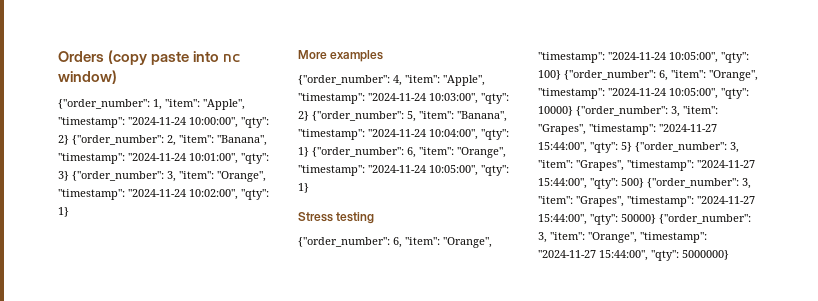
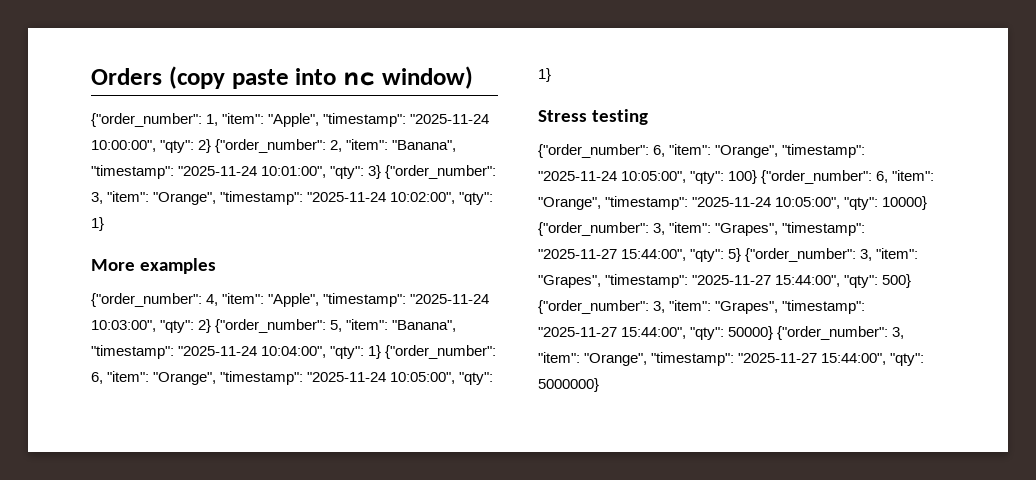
[128,117,186,125] "2024-11-24 -> [410,114,490,124] "2025-11-24
[128,153,186,161] "2024-11-24 -> [178,166,258,176] "2025-11-24
[128,189,186,197] "2024-11-24 -> [307,192,387,202] "2025-11-24
[368,93,426,101] "2024-11-24 -> [410,294,490,304] "2025-11-24
[368,129,426,137] "2024-11-24 -> [178,346,258,356] "2025-11-24
[368,165,426,173] "2024-11-24 -> [307,372,387,382] "2025-11-24
[608,52,666,60] "2024-11-24 -> [538,171,617,181] "2025-11-24
[608,88,666,96] "2024-11-24 -> [692,197,772,207] "2025-11-24
[659,124,717,132] "2024-11-27 -> [538,249,617,259] "2025-11-27
[697,160,755,168] "2024-11-27 -> [692,275,772,285] "2025-11-27
[697,196,755,204] "2024-11-27 -> [538,327,617,337] "2025-11-27
[538,250,596,258] "2024-11-27 -> [738,353,818,363] "2025-11-27

